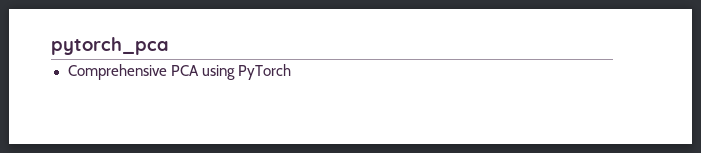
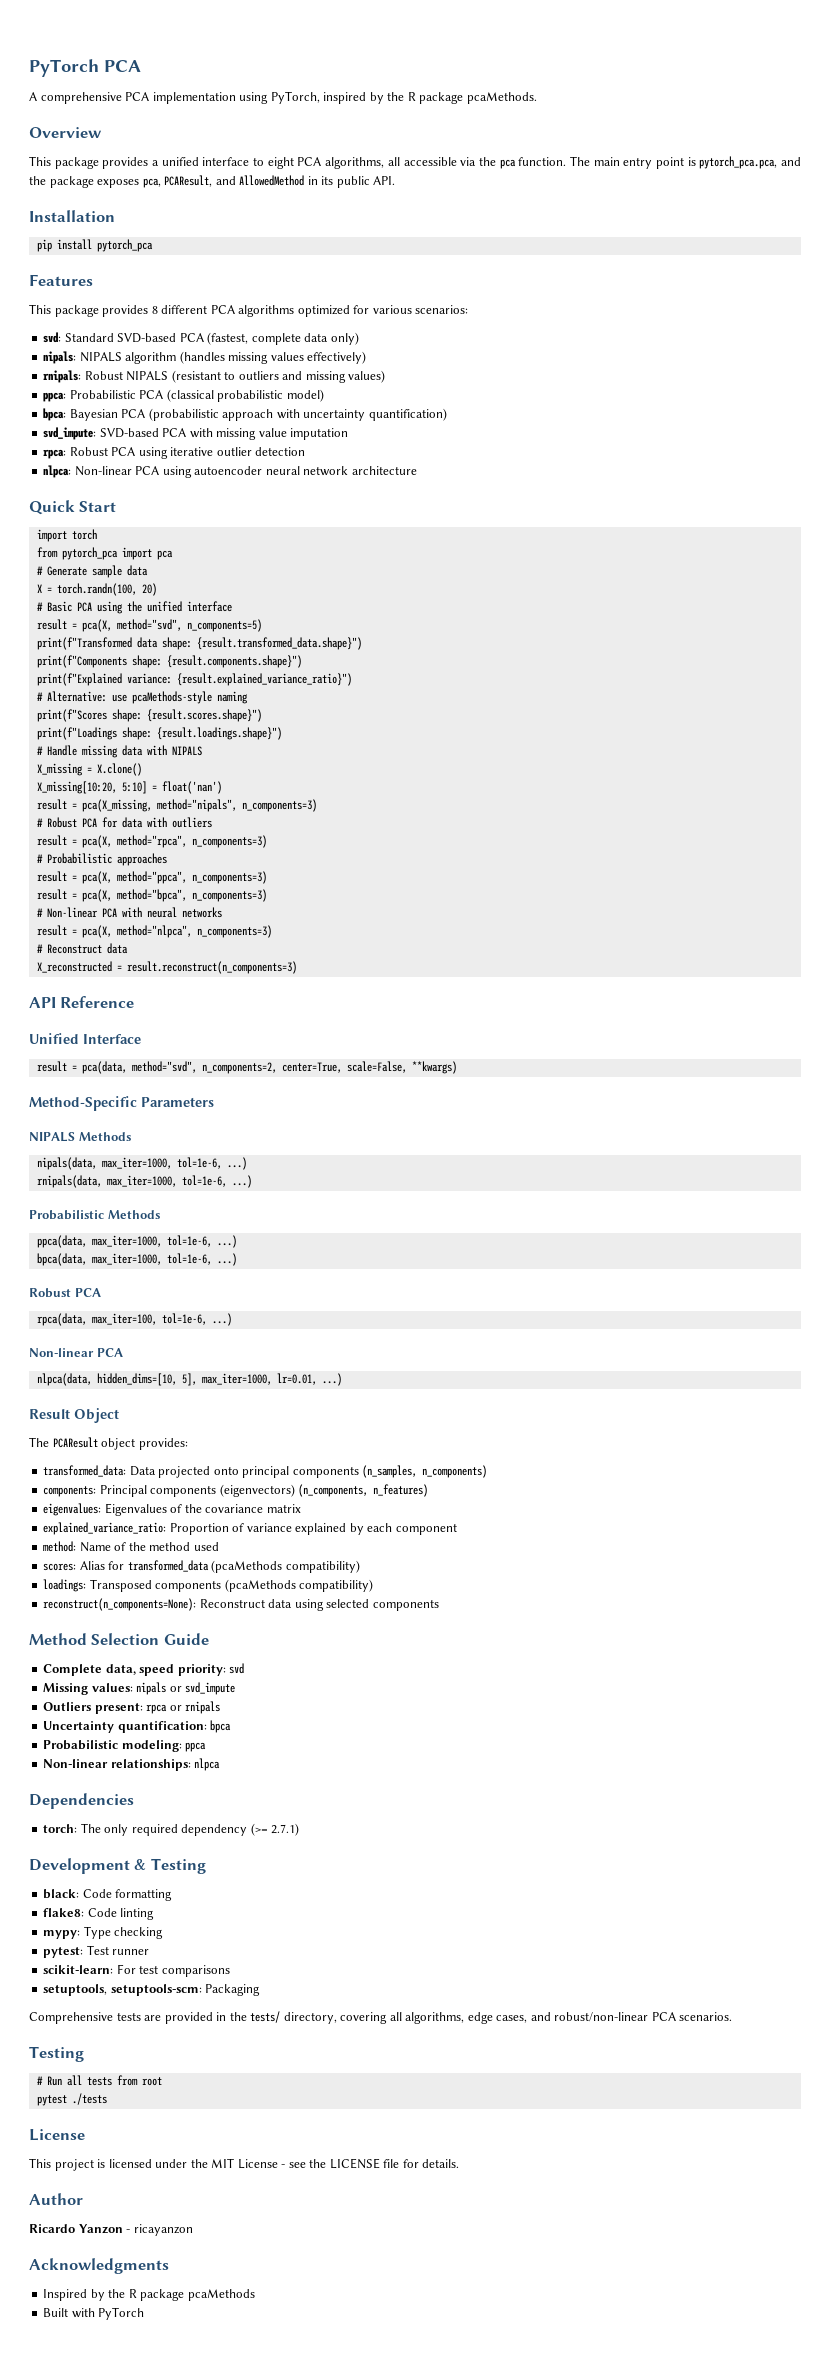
[51,37,169,55] [67,64,235,80] pytorch_pca // Comprehensive PCA using -> [29,59,141,77] [29,91,537,104] [29,127,102,138] [29,156,801,169] [29,175,396,188] [29,210,115,222] [36,239,153,252] [29,274,93,286] [29,304,469,317] [43,332,359,345] [43,351,367,364] [43,370,386,383] [43,389,324,402] [43,408,447,421] [43,427,349,440] [43,447,306,459] [43,465,417,478] [29,500,117,515] [36,529,97,542] [36,547,173,560] [36,565,148,578] [36,583,157,596] [36,601,232,614] [36,619,262,632] [36,637,362,650] [36,655,302,668] [36,673,352,686] [36,691,248,704] [36,709,262,722] [36,727,282,740] [36,745,202,758] [36,763,142,776] [36,781,222,794] [36,799,317,812] [36,817,212,828] [36,835,267,848] [36,853,167,866] [36,871,267,884] [36,889,267,902] [36,907,222,918] [36,925,272,938] [36,943,128,954] [36,961,297,974] [29,996,135,1008] [29,1033,141,1044] [36,1061,457,1074] [29,1096,214,1111] [29,1132,131,1142] [36,1157,247,1170] [36,1175,252,1188] [29,1210,160,1220] [36,1235,237,1248] [36,1253,237,1266] [29,1288,101,1298] [36,1313,232,1326] [29,1348,123,1357] [36,1373,342,1386] [29,1408,119,1423] [29,1437,188,1450] [43,1465,488,1478] [43,1484,429,1497] [43,1503,301,1516] [43,1522,457,1535] [43,1541,219,1552] [43,1560,360,1573] [43,1579,374,1592] [43,1598,439,1611] [29,1633,209,1645] [43,1663,245,1676] [43,1682,236,1695] [43,1701,221,1714] [43,1720,232,1733] [43,1740,207,1752] [43,1758,221,1771] [29,1793,134,1809] [43,1823,300,1836] [29,1858,206,1874] [43,1889,173,1901] [43,1908,155,1920] [43,1926,164,1939] [43,1945,150,1958] [43,1964,230,1977] [43,1984,261,1996] [29,2011,733,2024] [29,2046,84,2062] [36,2075,162,2086] [36,2093,107,2106] [29,2129,85,2141] [29,2158,460,2171] [29,2193,83,2205] [29,2224,193,2236] [29,2258,169,2274] [43,2289,255,2301] [43,2308,95,2318] PyTorch PCA // A comprehensive PCA implementation using PyTorch, inspired by the R package pcaMethods. // Overview // This package provides a unified interface to eight PCA algorithms, all accessible via the pca function. The main entry point is pytorch_pca.pca, and the package exposes pca, PCAResult, and AllowedMethod in its public API. // Installation // pip install pytorch_pca // Features // This package provides 8 different PCA algorithms optimized for various scenarios: // svd: Standard SVD-based PCA (fastest, complete data only) // nipals: NIPALS algorithm (handles missing values effectively) // rnipals: Robust NIPALS (resistant to outliers and missing values) // ppca: Probabilistic PCA (classical probabilistic model) // bpca: Bayesian PCA (probabilistic approach with uncertainty quantification) // svd_impute: SVD-based PCA with missing value imputation // rpca: Robust PCA using iterative outlier detection // nlpca: Non-linear PCA using autoencoder neural network architecture // Quick Start // import torch // from pytorch_pca import pca // # Generate sample data // X = torch.randn(100, 20) // # Basic PCA using the unified interface // result = pca(X, method="svd", n_components=5) // print(f"Transformed data shape: {result.transformed_data.shape}") // print(f"Components shape: {result.components.shape}") // print(f"Explained variance: {result.explained_variance_ratio}") // # Alternative: use pcaMethods-style naming // print(f"Scores shape: {result.scores.shape}") // print(f"Loadings shape: {result.loadings.shape}") // # Handle missing data with NIPALS // X_missing = X.clone() // X_missing[10:20, 5:10] = float('nan') // result = pca(X_missing, method="nipals", n_components=3) // # Robust PCA for data with outliers // result = pca(X, method="rpca", n_components=3) // # Probabilistic approaches // result = pca(X, method="ppca", n_components=3) // result = pca(X, method="bpca", n_components=3) // # Non-linear PCA with neural networks // result = pca(X, method="nlpca", n_components=3) // # Reconstruct data // X_reconstructed = result.reconstruct(n_components=3) // API Reference // Unified Interface // result = pca(data, method="svd", n_components=2, center=True, scale=False, **kwargs) // Method-Specific Parameters // NIPALS Methods // nipals(data, max_iter=1000, tol=1e-6, ...) // rnipals(data, max_iter=1000, tol=1e-6, ...) // Probabilistic Methods // ppca(data, max_iter=1000, tol=1e-6, ...) // bpca(data, max_iter=1000, tol=1e-6, ...) // Robust PCA // rpca(data, max_iter=100, tol=1e-6, ...) // Non-linear PCA // nlpca(data, hidden_dims=[10, 5], max_iter=1000, lr=0.01, ...) // Result Object // The PCAResult object provides: // transformed_data: Data projected onto principal components (n_samples, n_components) // components: Principal components (eigenvectors) (n_components, n_features) // eigenvalues: Eigenvalues of the covariance matrix // explained_variance_ratio: Proportion of variance explained by each component // method: Name of the method used // scores: Alias for transformed_data (pcaMethods compatibility) // loadings: Transposed components (pcaMethods compatibility) // reconstruct(n_components=None): Reconstruct data using selected components // Method Selection Guide // Complete data, speed priority: svd // Missing values: nipals or svd_impute // Outliers present: rpca or rnipals // Uncertainty quantification: bpca // Probabilistic modeling: ppca // Non-linear relationships: nlpca // Dependencies // torch: The only required dependency (>= 2.7.1) // Development & Testing // black: Code formatting // flake8: Code linting // mypy: Type checking // pytest: Test runner // scikit-learn: For test comparisons // setuptools, setuptools-scm: Packaging // Comprehensive tests are provided in the tests/ directory, covering all algorithms, edge cases, and robust/non-linear PCA scenarios. // Testing // # Run all tests from root // pytest ./tests // License // This project is licensed under the MIT License - see the LICENSE file for details. // Author // Ricardo Yanzon - ricayanzon // Acknowledgments // Inspired by the R package pcaMethods // Built with

